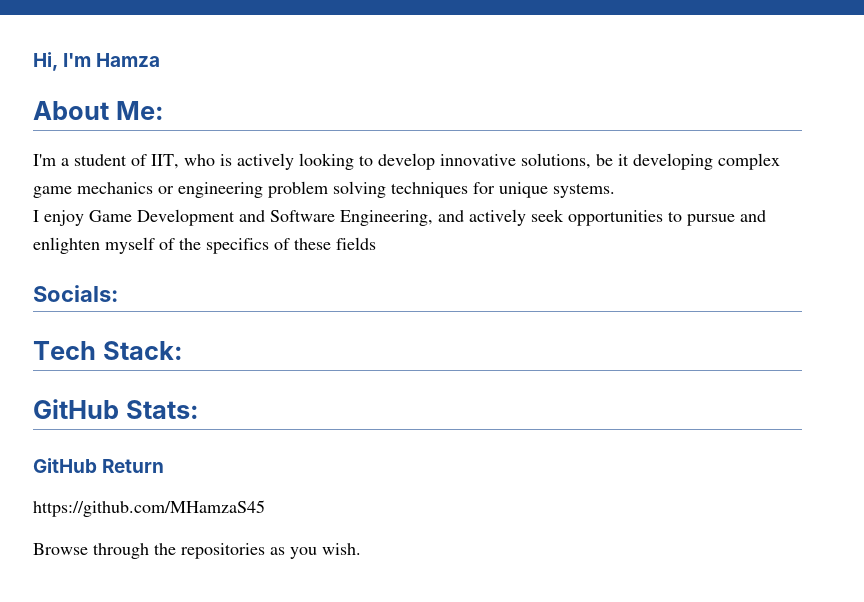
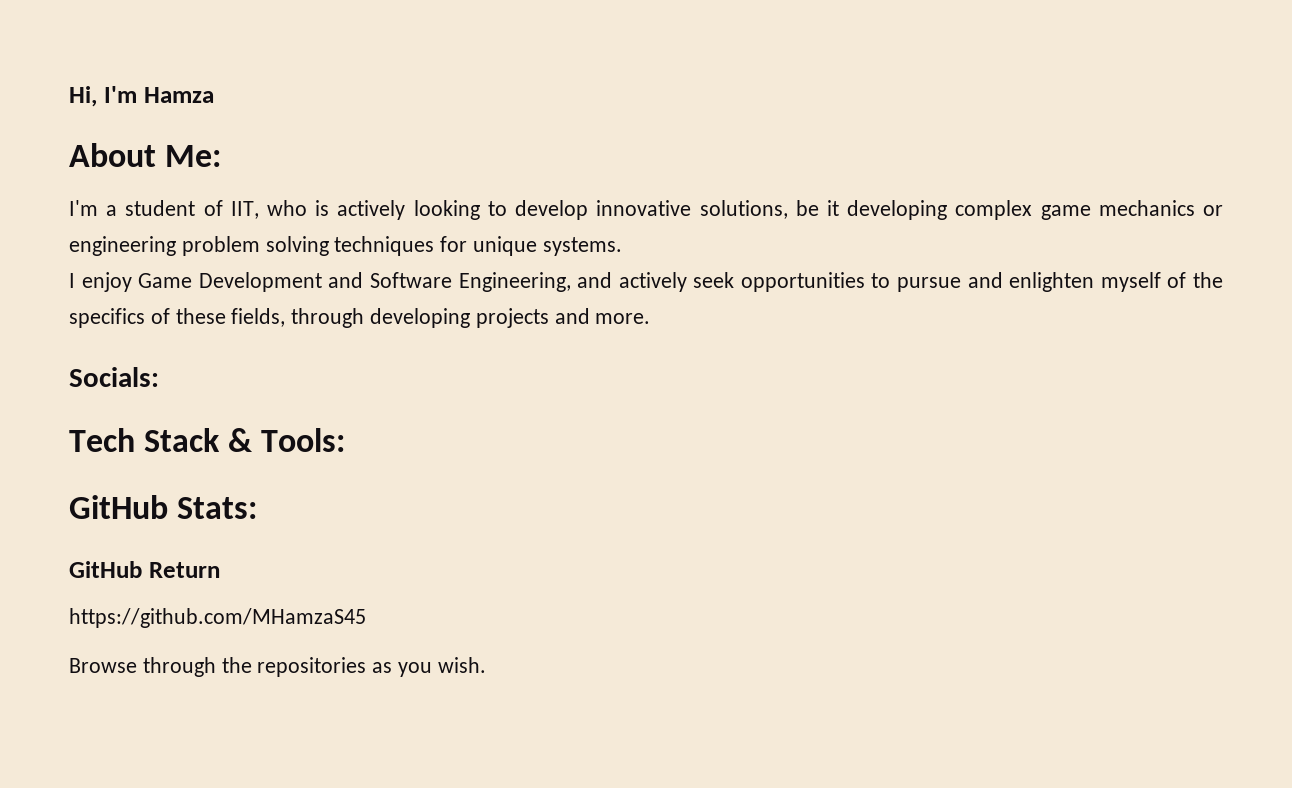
[336,237,376,250] fields -> [231,308,651,328] fields, through developing projects and more.
[102,341,183,360] Stack: -> [144,428,346,452] Stack & Tools:

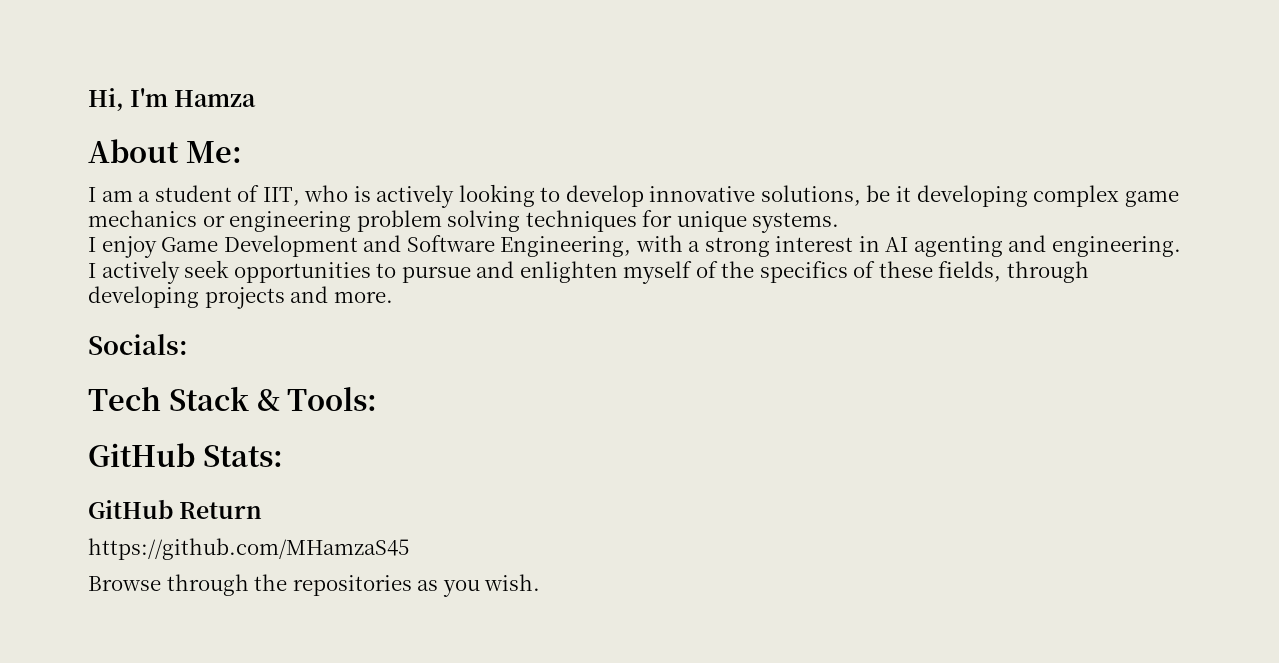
[69,200,98,216] I'm -> [88,187,133,202] I am
[577,272,613,288] and -> [635,235,1182,257] [88,263,96,278] with a strong interest in AI agenting and engineering. I

